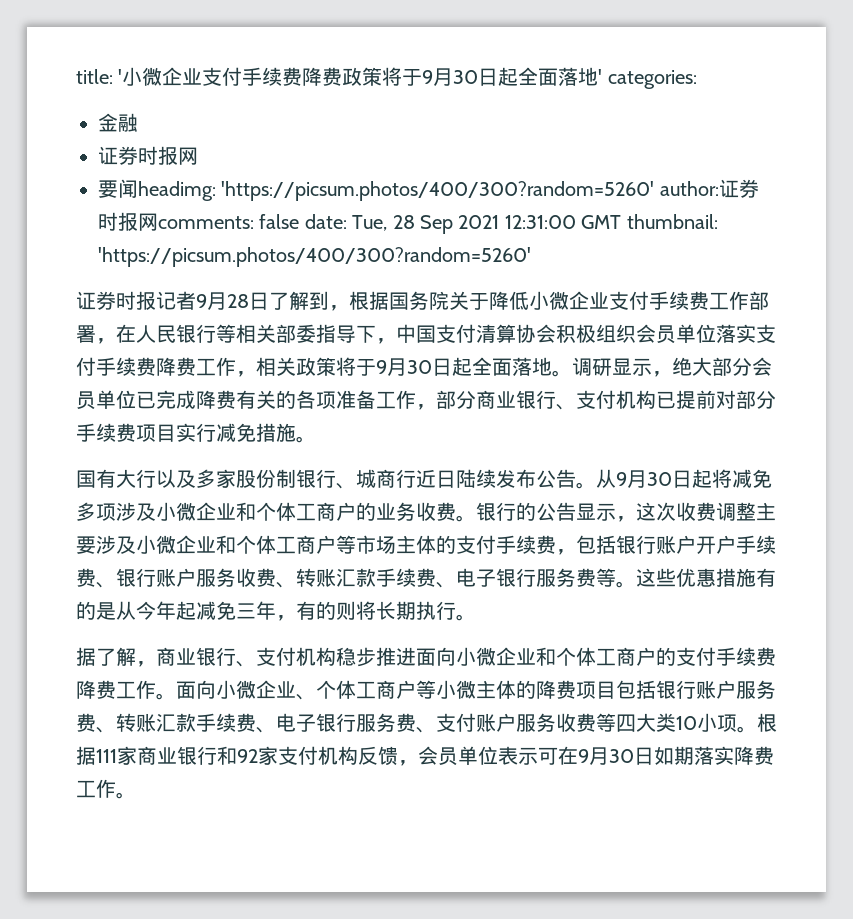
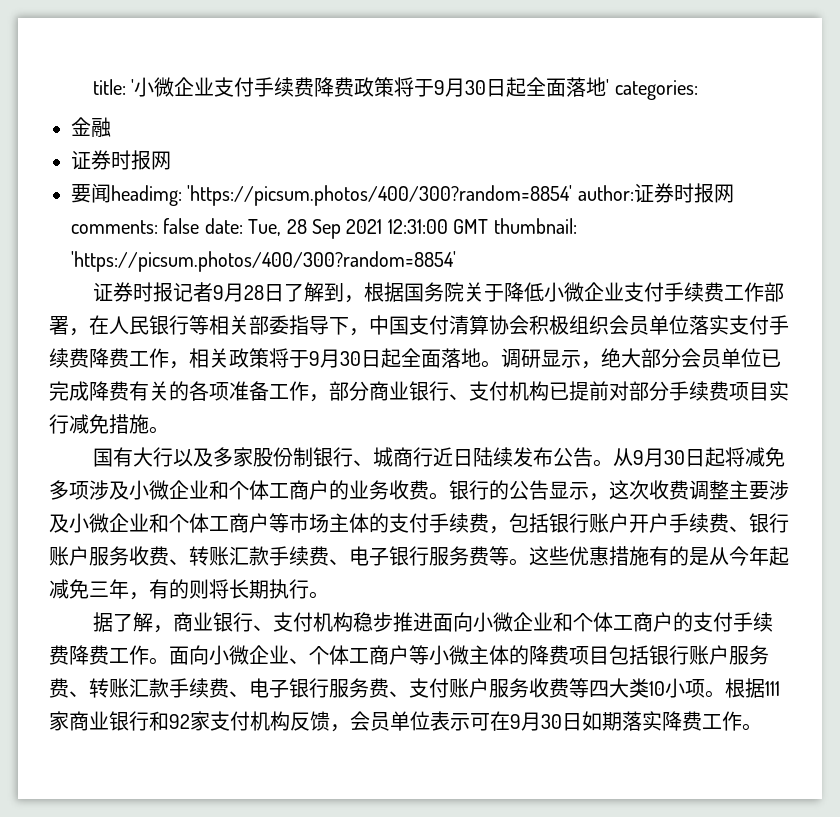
[221,181,655,201] 'https://picsum.photos/400/300?random=5260' -> [187,185,573,206] 'https://picsum.photos/400/300?random=8854'
[98,247,531,267] 'https://picsum.photos/400/300?random=5260' -> [71,251,456,272] 'https://picsum.photos/400/300?random=8854'

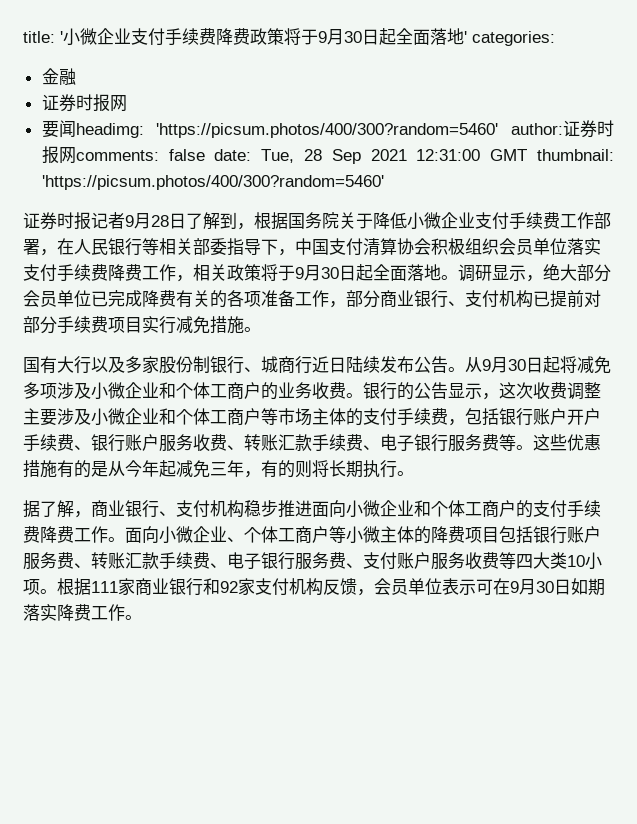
[187,185,573,206] 'https://picsum.photos/400/300?random=8854' -> [156,123,499,138] 'https://picsum.photos/400/300?random=5460'
[71,251,456,272] 'https://picsum.photos/400/300?random=8854' -> [41,175,384,190] 'https://picsum.photos/400/300?random=5460'

